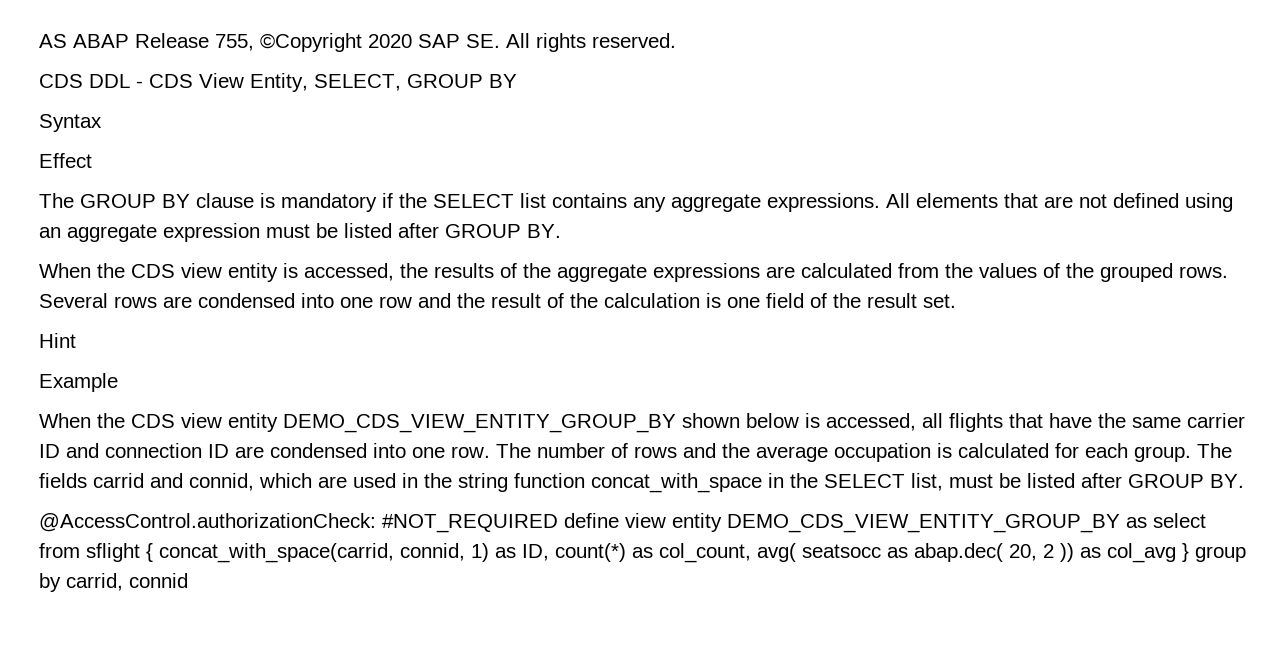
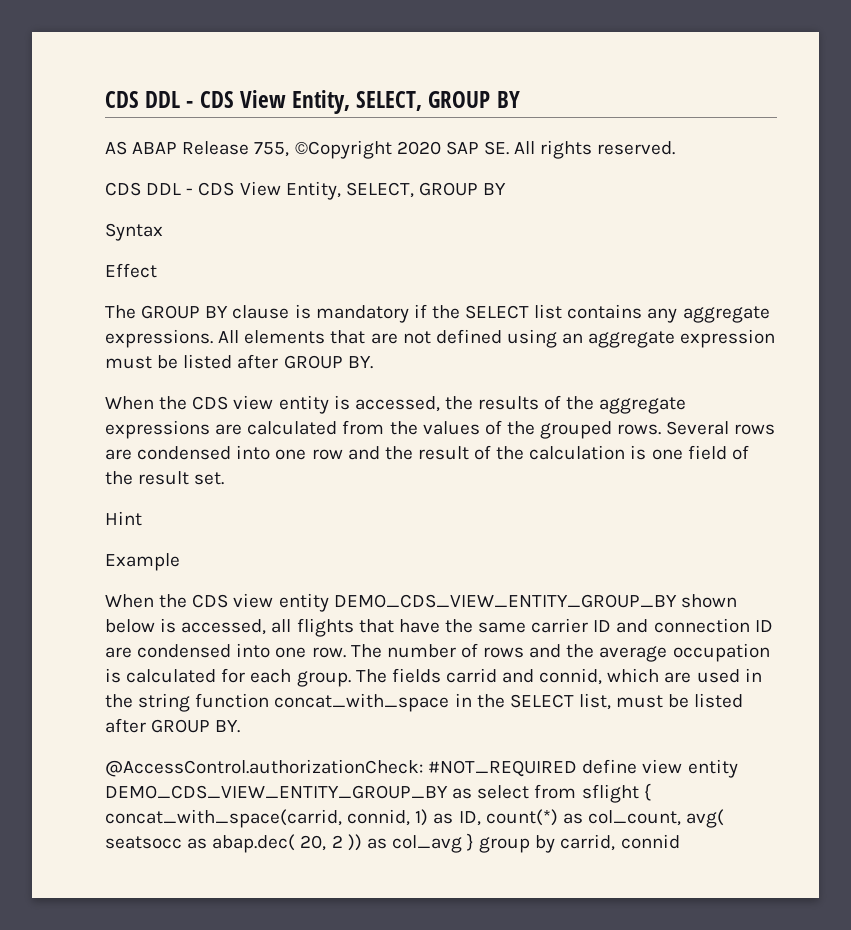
(39, 41) none -> [105,90,520,114] CDS DDL - CDS View Entity, SELECT, GROUP BY //

